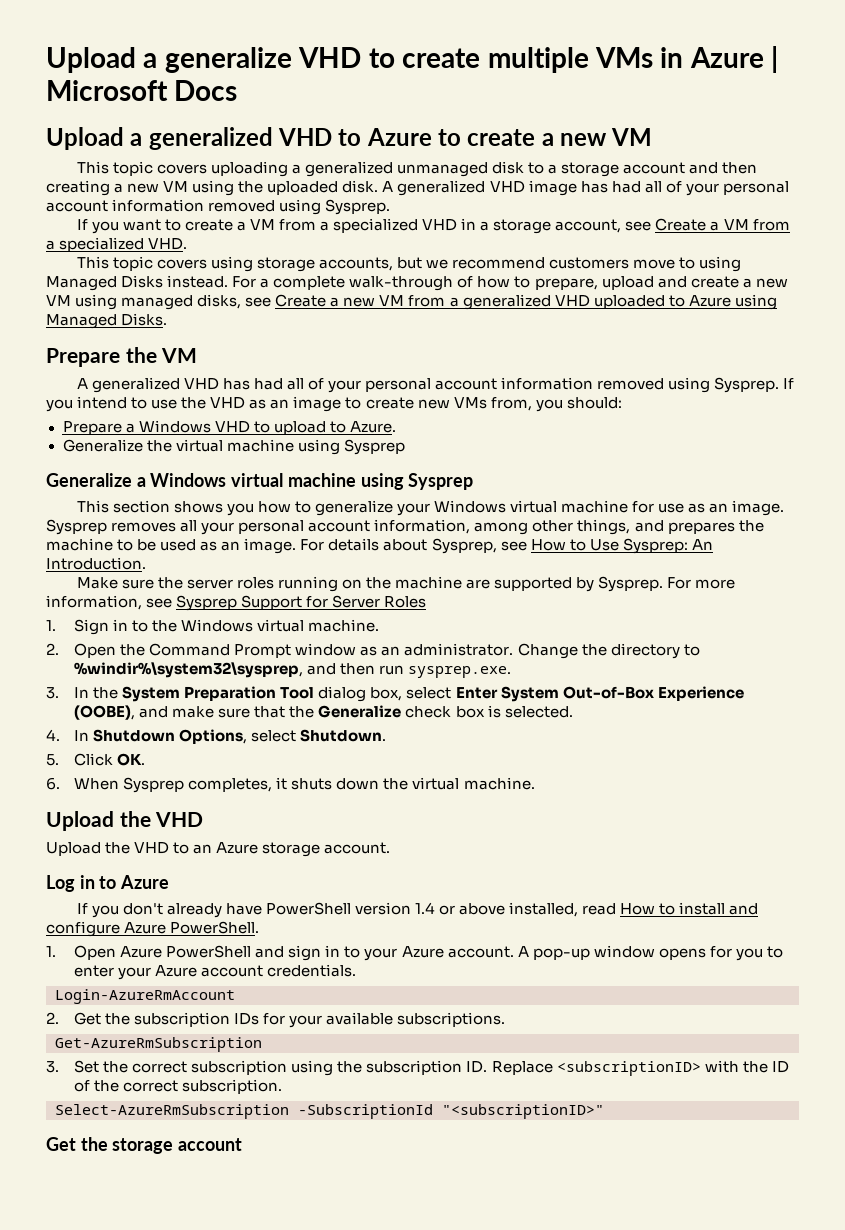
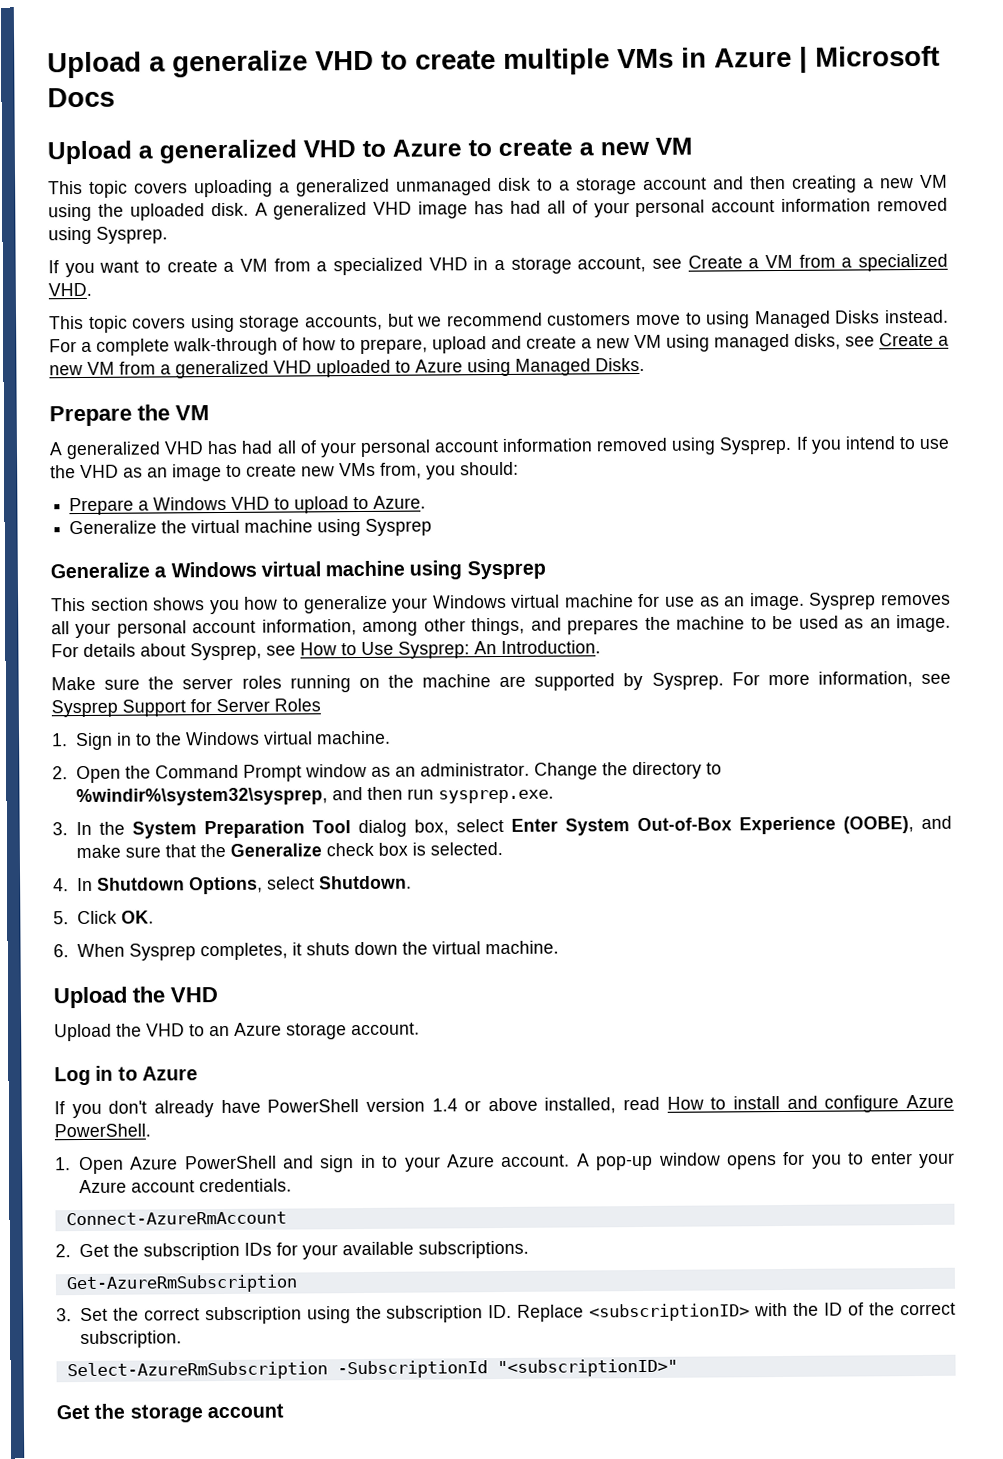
[55,989,235,1004] Login-AzureRmAccount -> [65,1211,287,1226] Connect-AzureRmAccount

